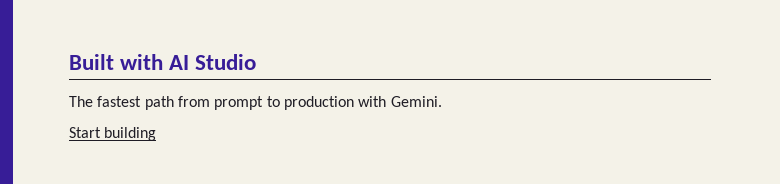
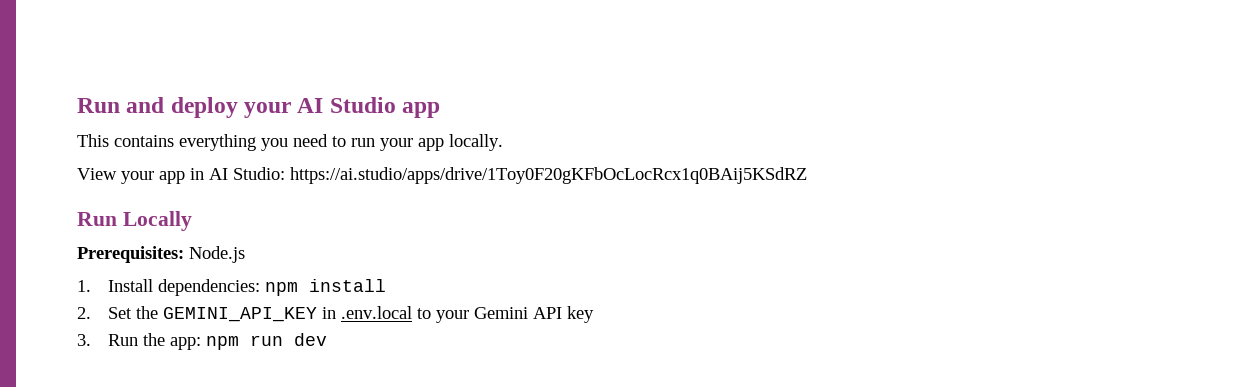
[69,54,257,70] [69,96,442,110] [69,127,157,141] Built with AI Studio // The fastest path from prompt to production with Gemini. // Start building -> [77,97,441,118] [77,134,503,151] [77,167,807,184] [77,211,192,231] [77,246,245,263] [77,279,387,296] [77,306,595,323] [77,333,328,350] Run and deploy your AI Studio app // This contains everything you need to run your app locally. // View your app in AI Studio: https://ai.studio/apps/drive/1Toy0F20gKFbOcLocRcx1q0BAij5KSdRZ // Run Locally // Prerequisites: Node.js // 1. Install dependencies: npm install // 2. Set the GEMINI_API_KEY in .env.local to your Gemini API key // 3. Run the app: npm run dev

